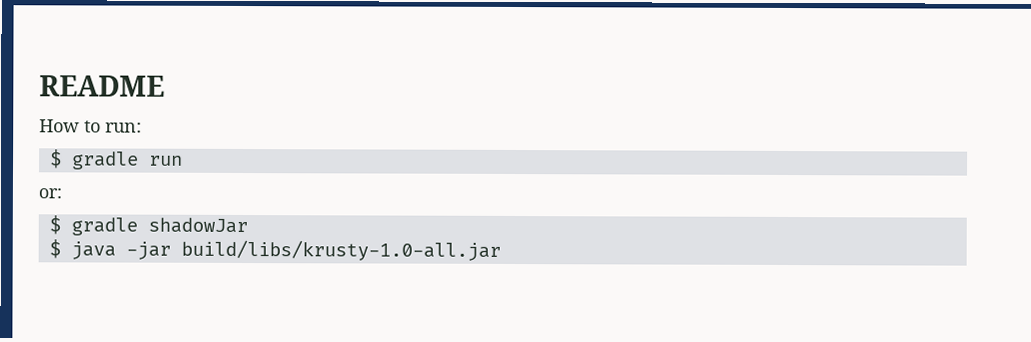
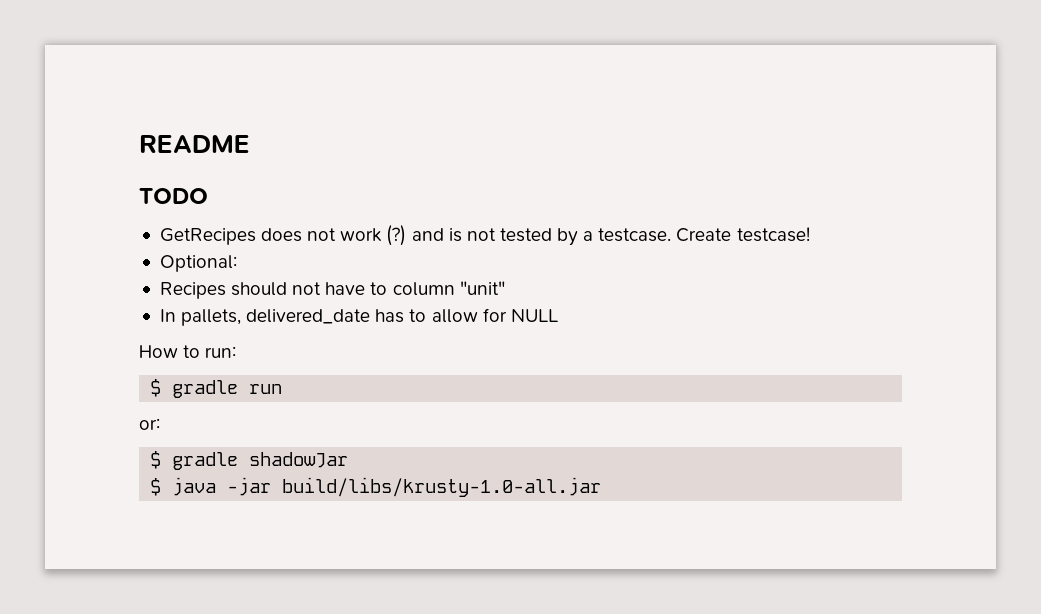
(165, 86) none -> [139,188,208,204] [159,225,810,246] [159,255,237,272] [159,281,505,299] [159,308,558,326] // TODO // GetRecipes does not work (?) and is not tested by a testcase. Create testcase! // Optional: // Recipes should not have to column "unit" // In pallets, delivered_date has to allow for NULL

